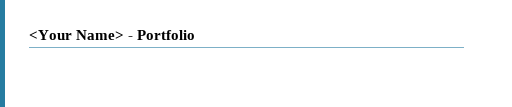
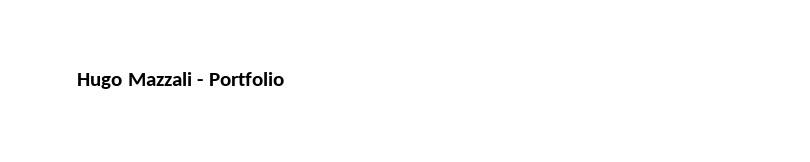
[29,30,125,40] <Your Name> -> [77,72,192,89] Hugo Mazzali

